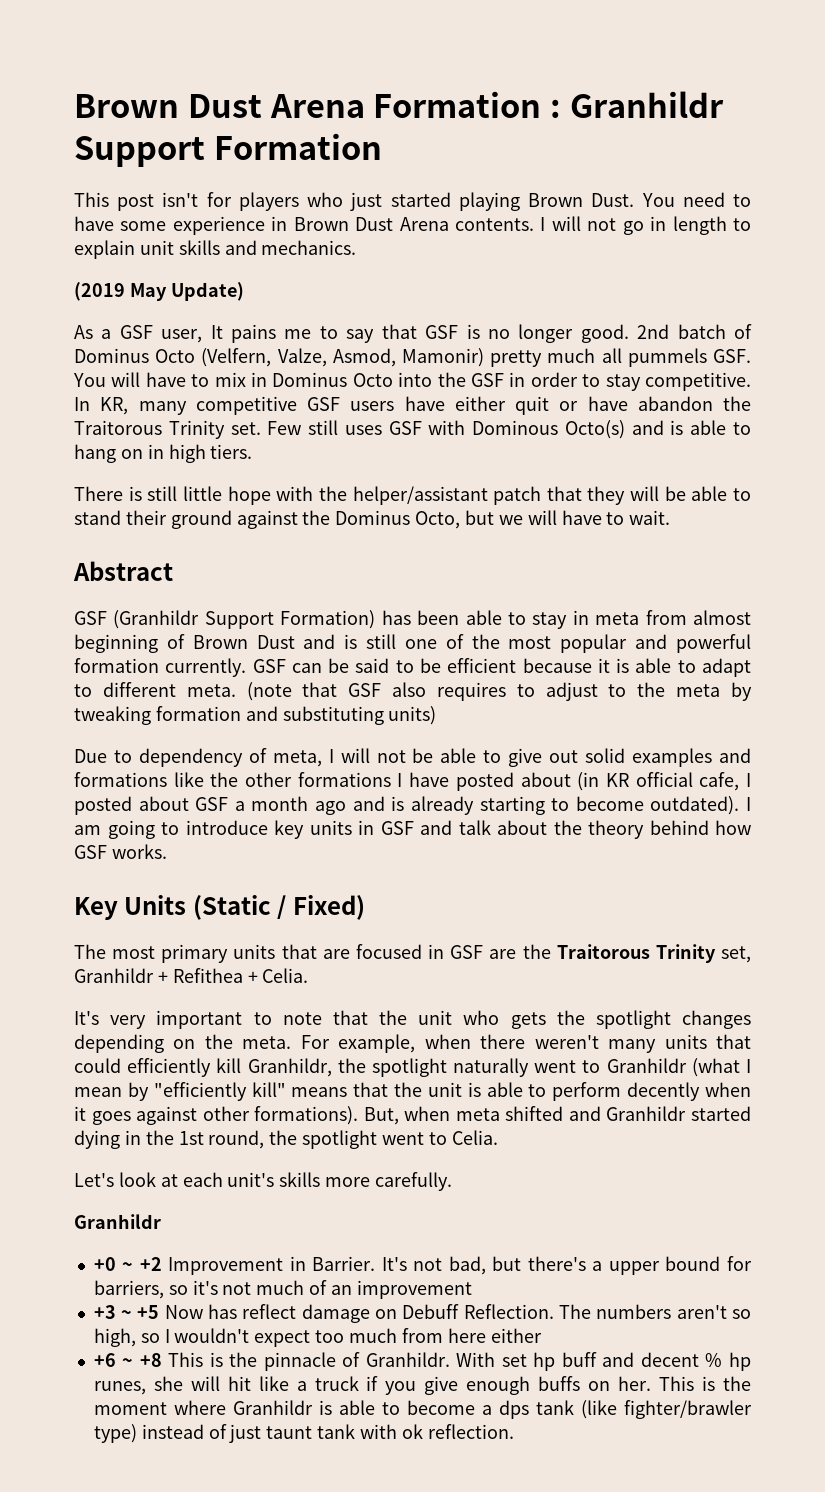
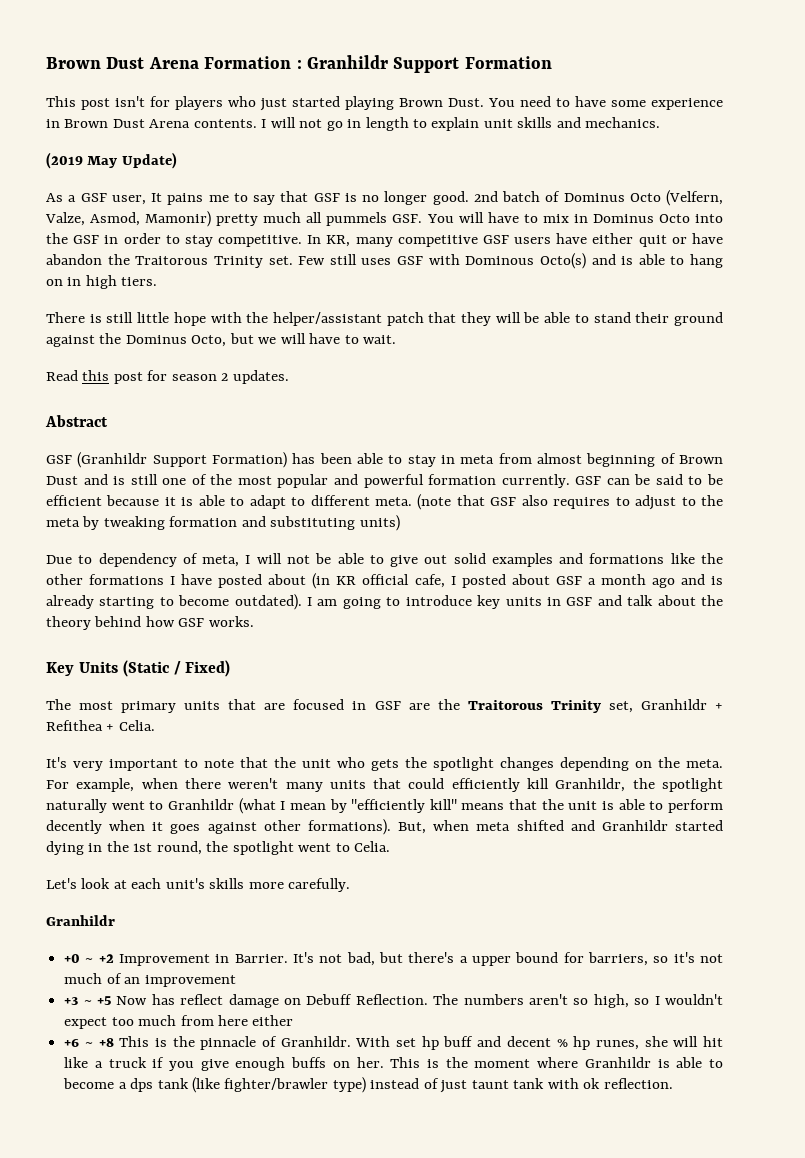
(671, 517) none -> [46,370,289,384] // Read this post for season 2 updates.

